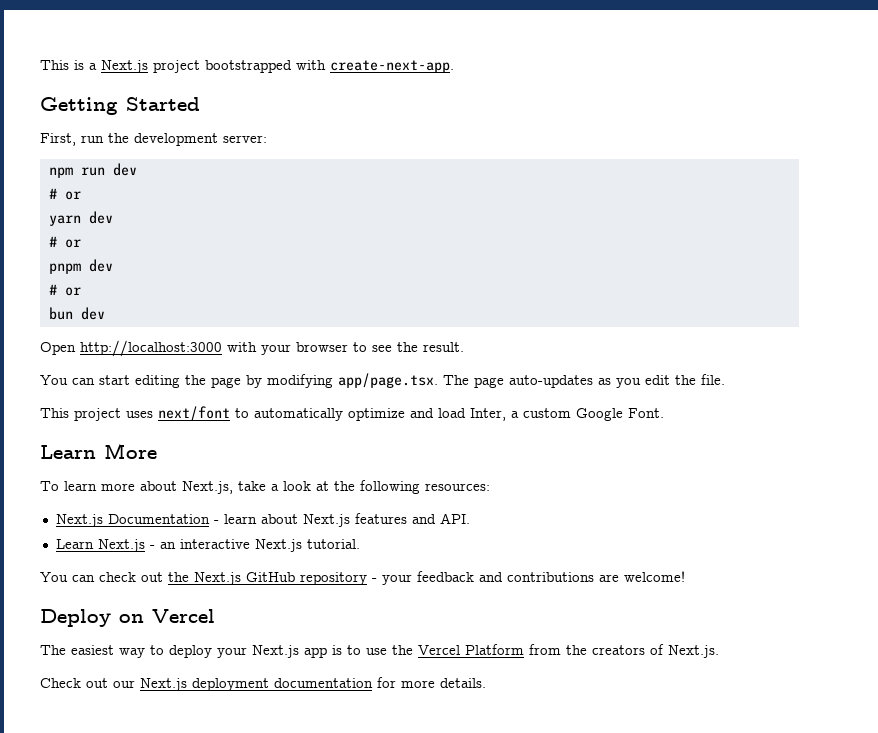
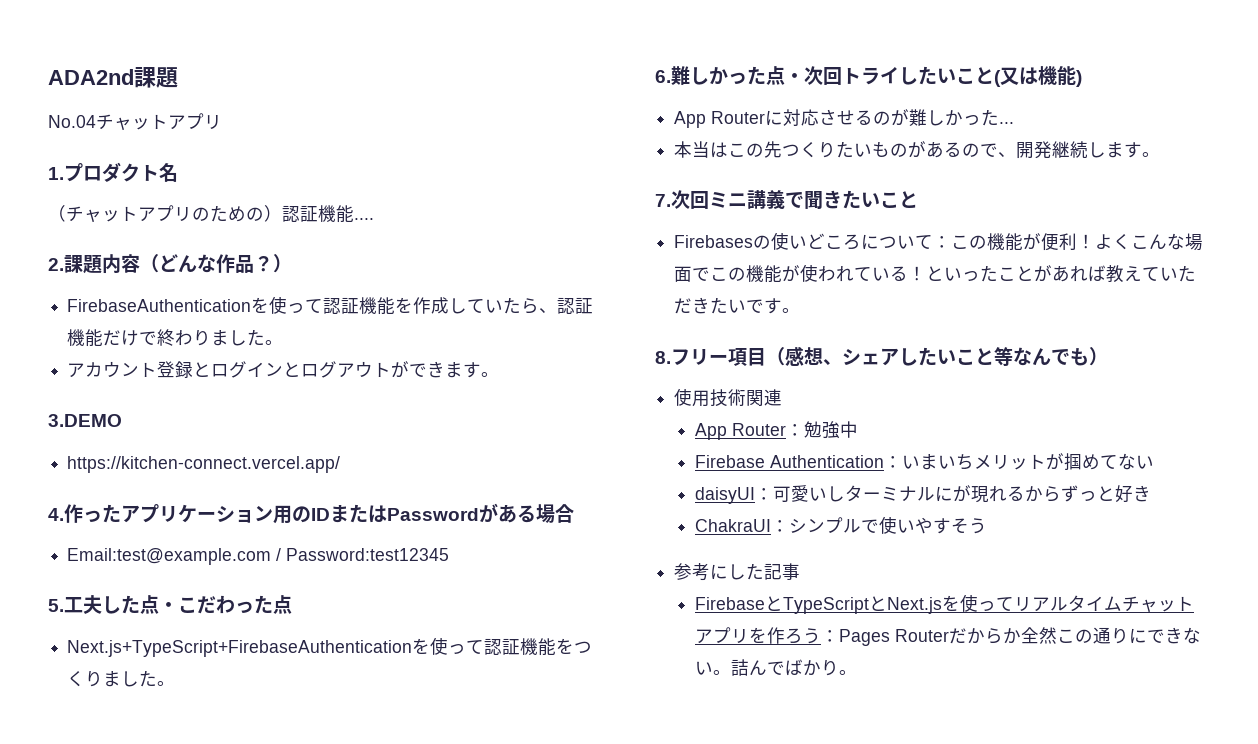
[40,60,454,73] [40,97,200,115] [40,133,267,146] [48,163,137,178] [48,188,81,200] [48,211,113,226] [48,236,81,248] [48,259,113,274] [48,284,81,296] [48,307,105,320] [40,340,464,357] [40,373,725,388] [40,406,664,421] [40,443,157,459] [40,480,490,494] [55,513,470,527] [55,539,360,552] [40,571,685,585] [40,609,215,627] [40,644,719,658] [40,677,486,691] This is a Next.js project bootstrapped with create-next-app. // Getting Started // First, run the development server: // npm run dev // # or // yarn dev // # or // pnpm dev // # or // bun dev // Open http://localhost:3000 with your browser to see the result. // You can start editing the page by modifying app/page.tsx. The page auto-updates as you edit the file. // This project uses next/font to automatically optimize and load Inter, a custom Google Font. // Learn More // To learn more about Next.js, take a look at the following resources: // Next.js Documentation - learn about Next.js features and API. // Learn Next.js - an interactive Next.js tutorial. // You can check out the Next.js GitHub repository - your feedback and contributions are welcome! // Deploy on Vercel // The easiest way to deploy your Next.js app is to use the Vercel Platform from the creators of Next.js. // Check out our Next.js deployment documentation for more details. -> [48,67,178,88] [48,113,222,130] [48,162,178,182] [48,205,374,223] [48,254,292,274] [67,296,594,315] [67,329,284,347] [67,361,500,378] [48,414,122,427] [67,456,341,473] [48,503,574,524] [67,548,450,565] [48,595,292,614] [67,637,593,657] [67,670,176,687] [655,66,1082,87] [674,109,1015,128] [674,141,1161,159] [655,190,918,210] [674,232,1204,251] [674,264,1197,283] [674,297,801,314] [655,346,1108,366] [674,388,783,407] [694,421,858,440] [694,453,1154,471] [694,485,1151,504] [694,516,987,534] [674,563,801,581] [694,594,1194,614] [694,627,1201,646] [694,659,857,676] ADA2nd課題 // No.04チャットアプリ // 1.プロダクト名 // （チャットアプリのための）認証機能.... // 2.課題内容（どんな作品？） // FirebaseAuthenticationを使って認証機能を作成していたら、認証機能だけで終わりました。 // アカウント登録とログインとログアウトができます。 // 3.DEMO // https://kitchen-connect.vercel.app/ // 4.作ったアプリケーション用のIDまたはPasswordがある場合 // Email:test@example.com / Password:test12345 // 5.工夫した点・こだわった点 // Next.js+TypeScript+FirebaseAuthenticationを使って認証機能をつくりました。 // 6.難しかった点・次回トライしたいこと(又は機能) // App Routerに対応させるのが難しかった... // 本当はこの先つくりたいものがあるので、開発継続します。 // 7.次回ミニ講義で聞きたいこと // Firebasesの使いどころについて：この機能が便利！よくこんな場面でこの機能が使われている！といったことがあれば教えていただきたいです。 // 8.フリー項目（感想、シェアしたいこと等なんでも） // 使用技術関連 // App Router：勉強中 // Firebase Authentication：いまいちメリットが掴めてない // daisyUI：可愛いしターミナルにが現れるからずっと好き // ChakraUI：シンプルで使いやすそう // 参考にした記事 // FirebaseとTypeScriptとNext.jsを使ってリアルタイムチャットアプリを作ろう：Pages Routerだからか全然この通りにできない。詰んでばかり。

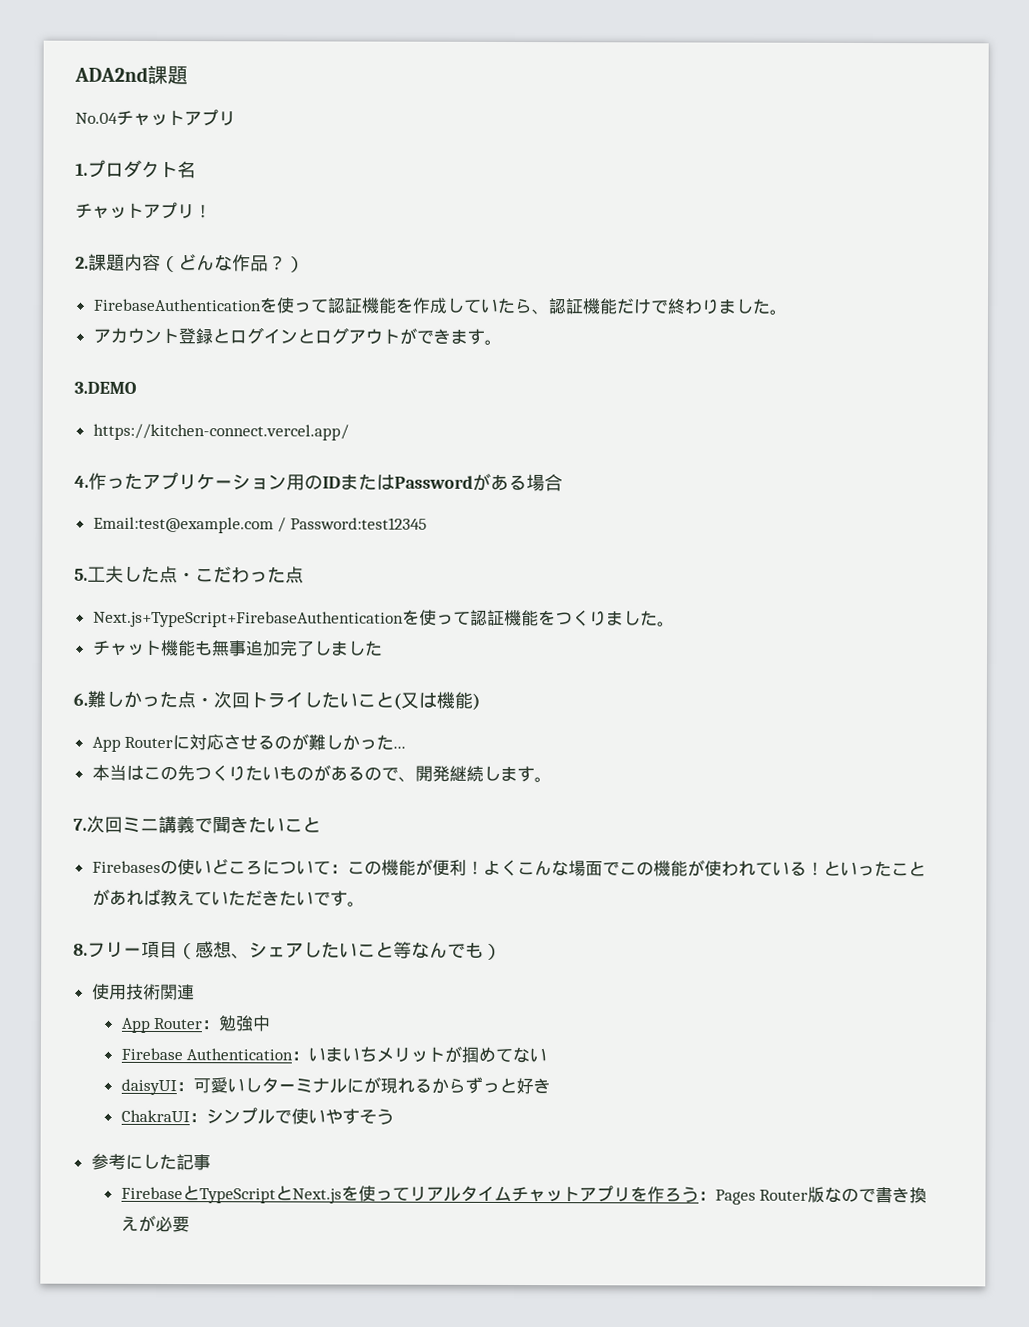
[48,205,374,223] （チャットアプリのための）認証機能.... -> [75,202,212,220] チャットアプリ！
(176, 683) none -> [92,639,383,657] // チャット機能も無事追加完了しました
[948,627,1201,644] [694,659,857,676] だからか全然この通りにできない。詰んでばかり。 -> [807,1186,928,1204] [120,1214,190,1233] 版なので書き換えが必要

